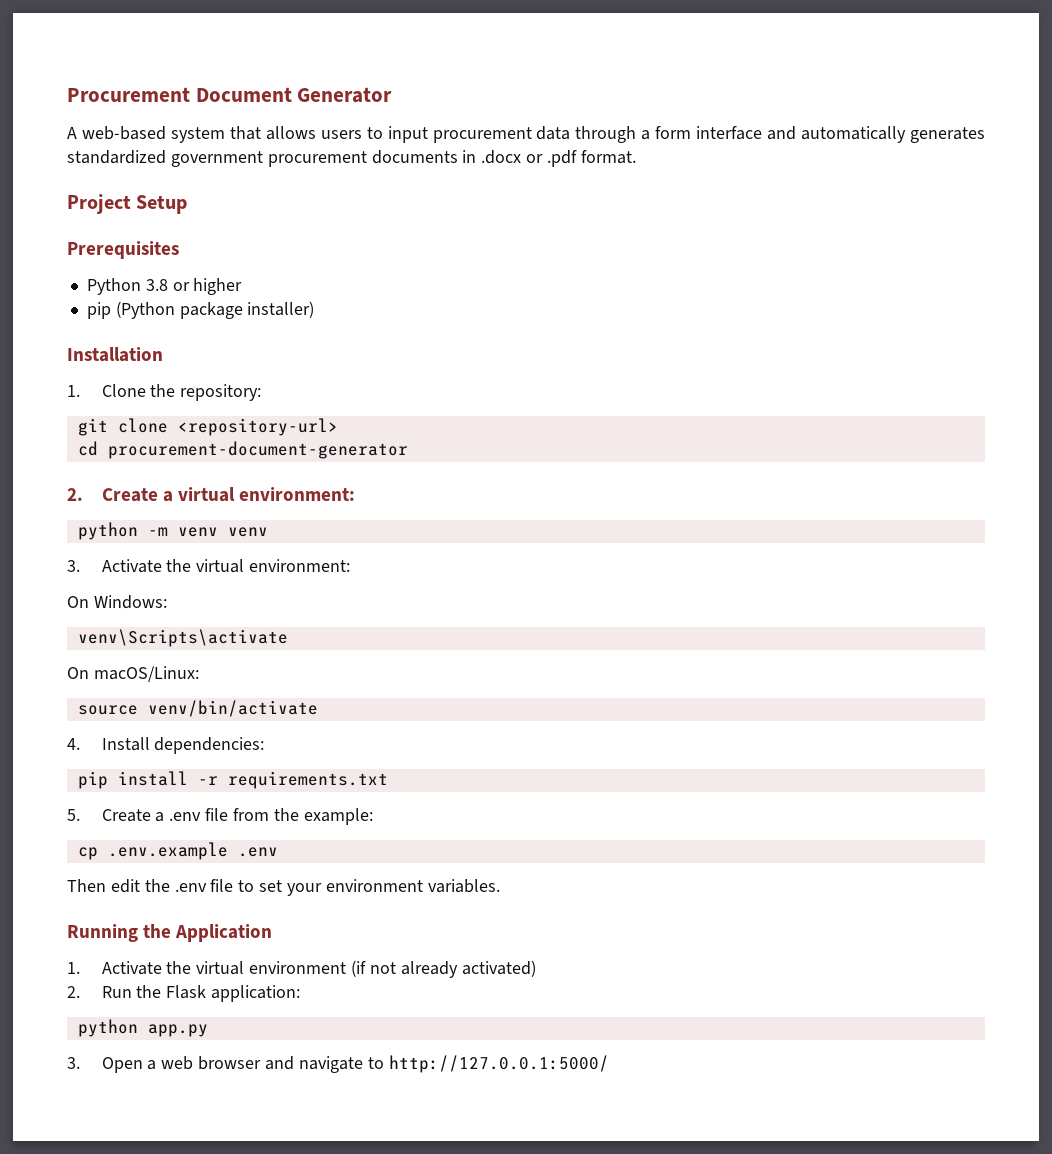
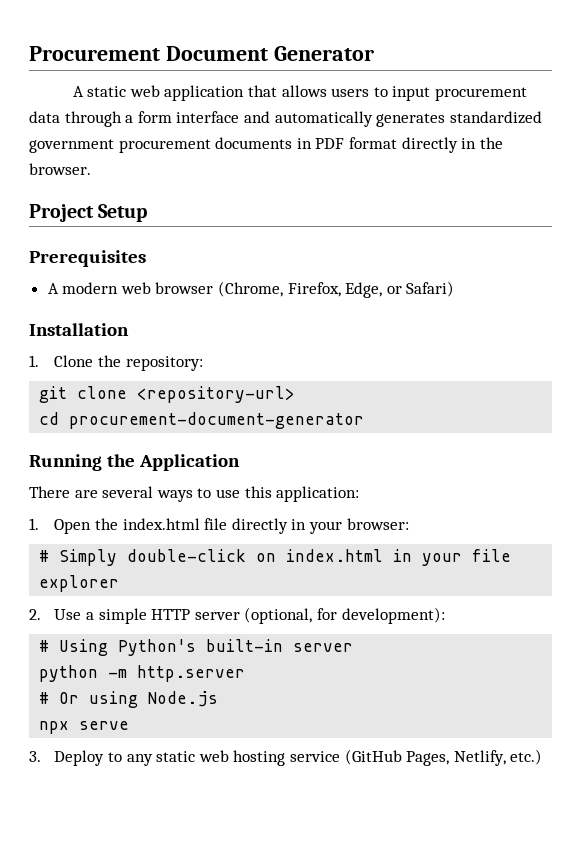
[81,126,225,143] web-based system -> [87,85,245,101] static web application
[481,150,636,167] [67,194,188,214] [67,241,179,259] [86,278,243,295] [86,301,315,319] .docx or .pdf format. // Project Setup // Prerequisites // Python 3.8 or higher // pip (Python package installer) -> [315,137,503,153] [29,163,91,175] [29,204,148,222] [29,250,146,267] [47,281,455,298] PDF format directly in the browser. // Project Setup // Prerequisites // A modern web browser (Chrome, Firefox, Edge, or Safari)
[67,487,355,502] [77,522,268,540] [67,559,351,573] [67,595,167,609] [77,629,288,647] [67,666,199,682] [77,700,318,717] [67,737,265,754] [77,771,388,789] [67,808,373,825] [77,842,278,860] [67,879,500,896] [67,924,273,942] [67,960,536,978] [67,985,301,1002] [77,1019,208,1037] [67,1055,609,1073] 2. Create a virtual environment: // python -m venv venv // 3. Activate the virtual environment: // On Windows: // venv\Scripts\activate // On macOS/Linux: // source venv/bin/activate // 4. Install dependencies: // pip install -r requirements.txt // 5. Create a .env file from the example: // cp .env.example .env // Then edit the .env file to set your environment variables. // Running the Application // 1. Activate the virtual environment (if not already activated) // 2. Run the Flask application: // python app.py // 3. Open a web browser and navigate to http://127.0.0.1:5000/ -> [29,454,240,471] [29,486,360,502] [29,518,409,534] [39,549,512,566] [39,575,120,592] [29,607,445,624] [39,639,354,656] [39,665,246,682] [39,691,219,708] [39,721,130,734] [29,749,543,766] Running the Application // There are several ways to use this application: // 1. Open the index.html file directly in your browser: // # Simply double-click on index.html in your file explorer // 2. Use a simple HTTP server (optional, for development): // # Using Python's built-in server // python -m http.server // # Or using Node.js // npx serve // 3. Deploy to any static web hosting service (GitHub Pages, Netlify, etc.)

